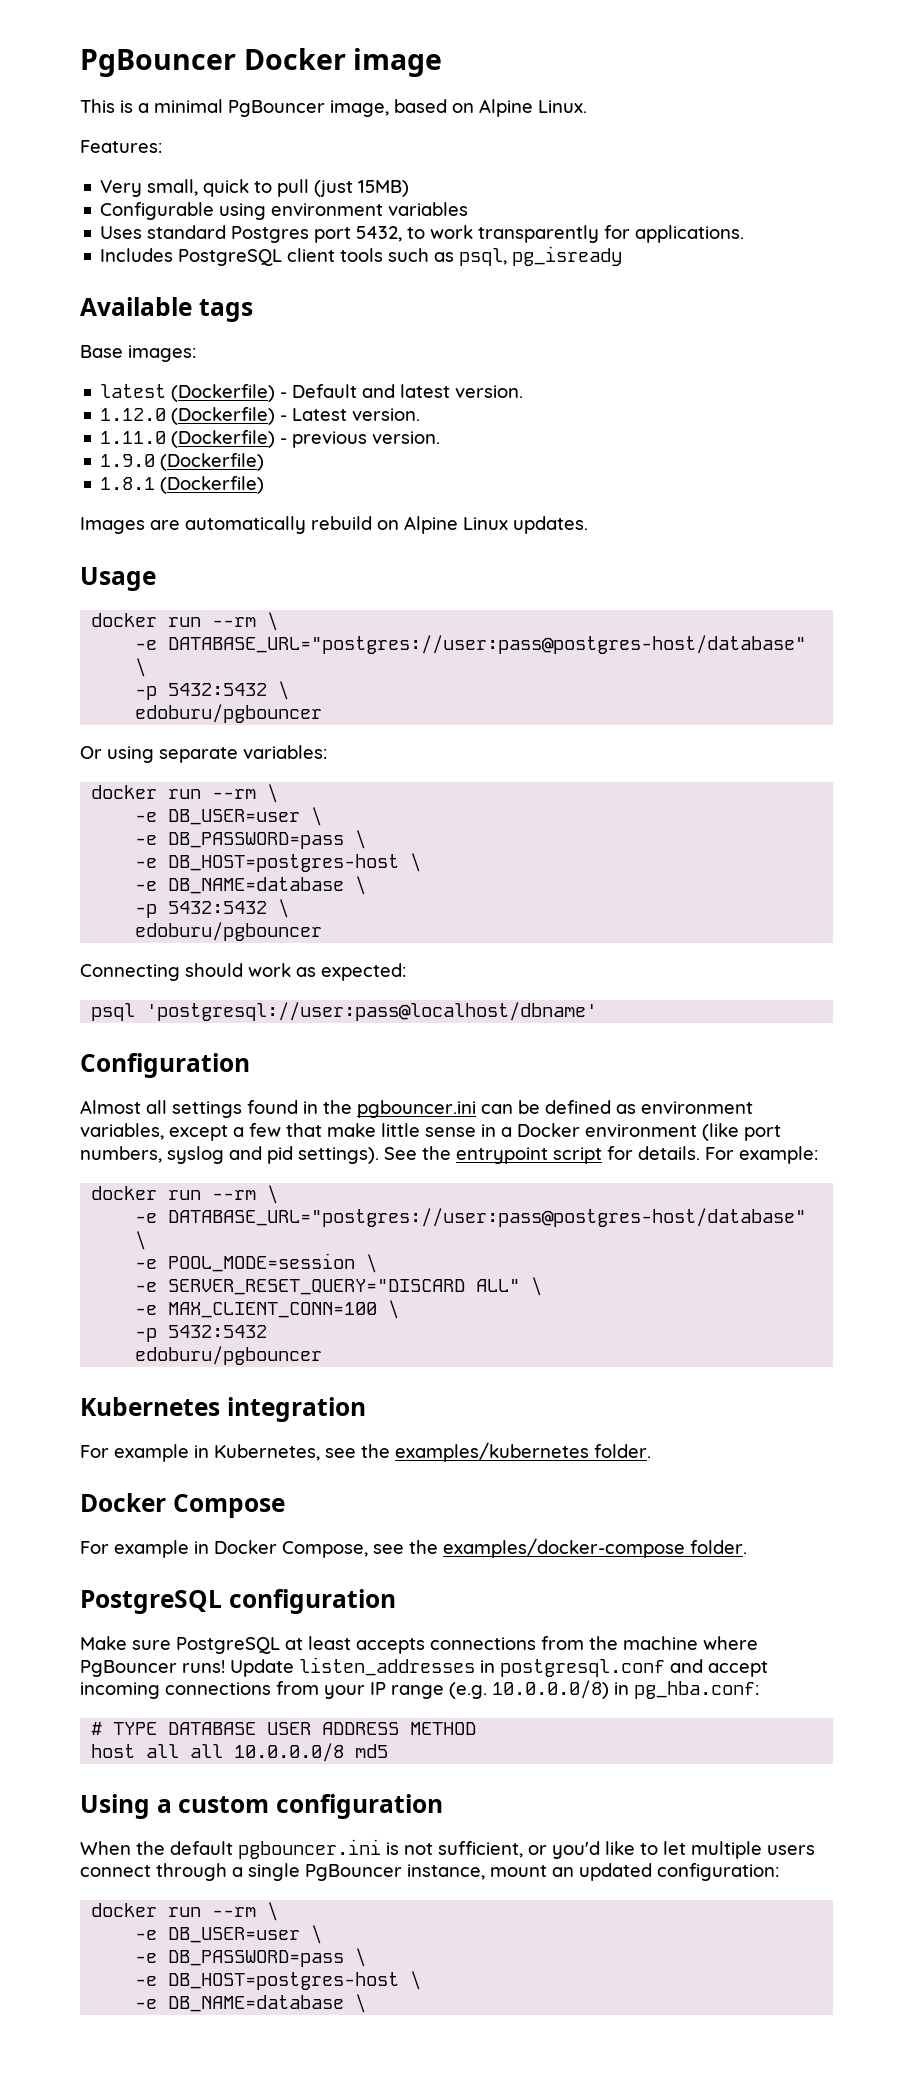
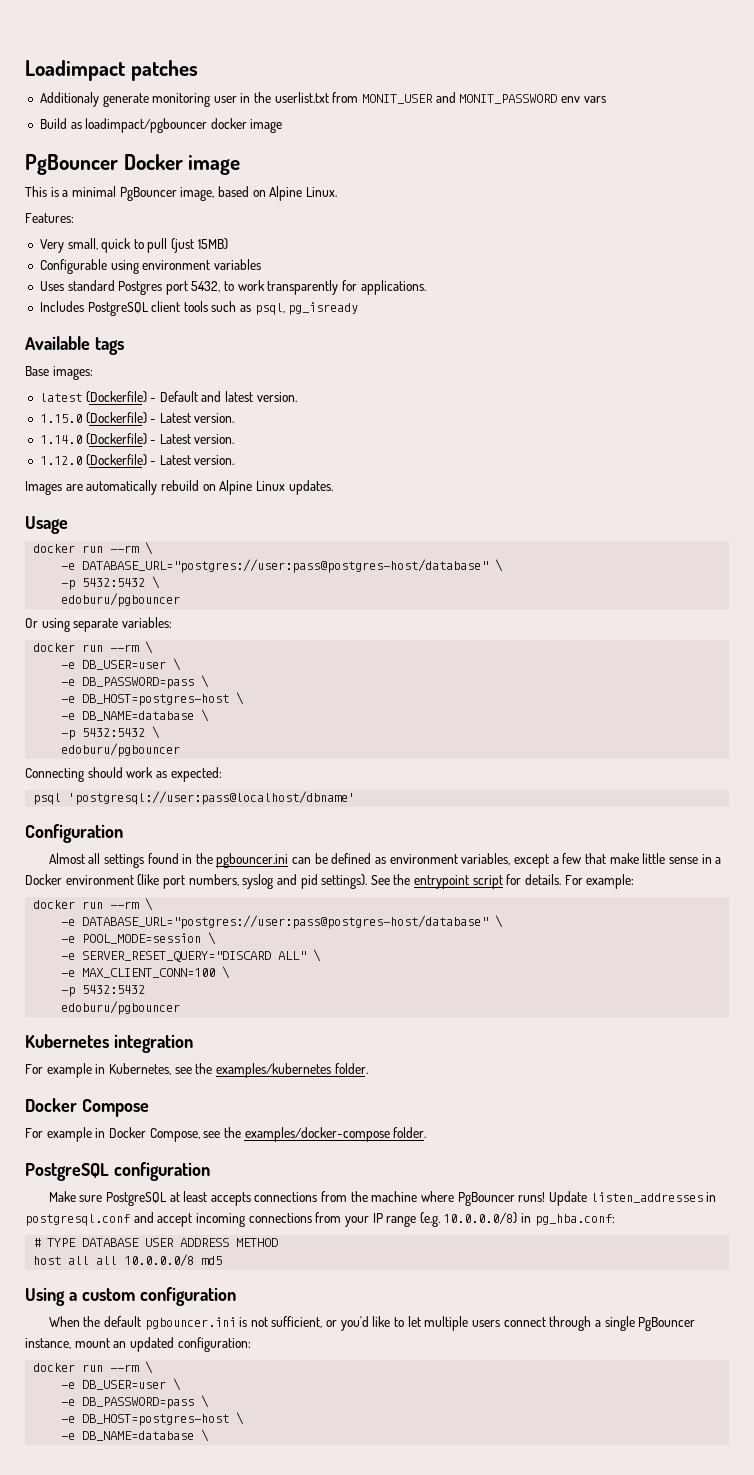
(80, 63) none -> [25,60,198,81] [39,92,606,107] [39,118,283,133] Loadimpact patches // Additionaly generate monitoring user in the userlist.txt from MONIT_USER and MONIT_PASSWORD env vars // Build as loadimpact/pgbouncer docker image //
(524, 391) none -> [39,412,235,424] [39,433,235,445] // 1.15.0 (Dockerfile) - Latest version. // 1.14.0 (Dockerfile) - Latest version.
[100,430,441,448] [100,453,265,471] [100,476,265,494] // 1.11.0 (Dockerfile) - previous version. // 1.9.0 (Dockerfile) // 1.8.1 (Dockerfile) -> (235, 460) none

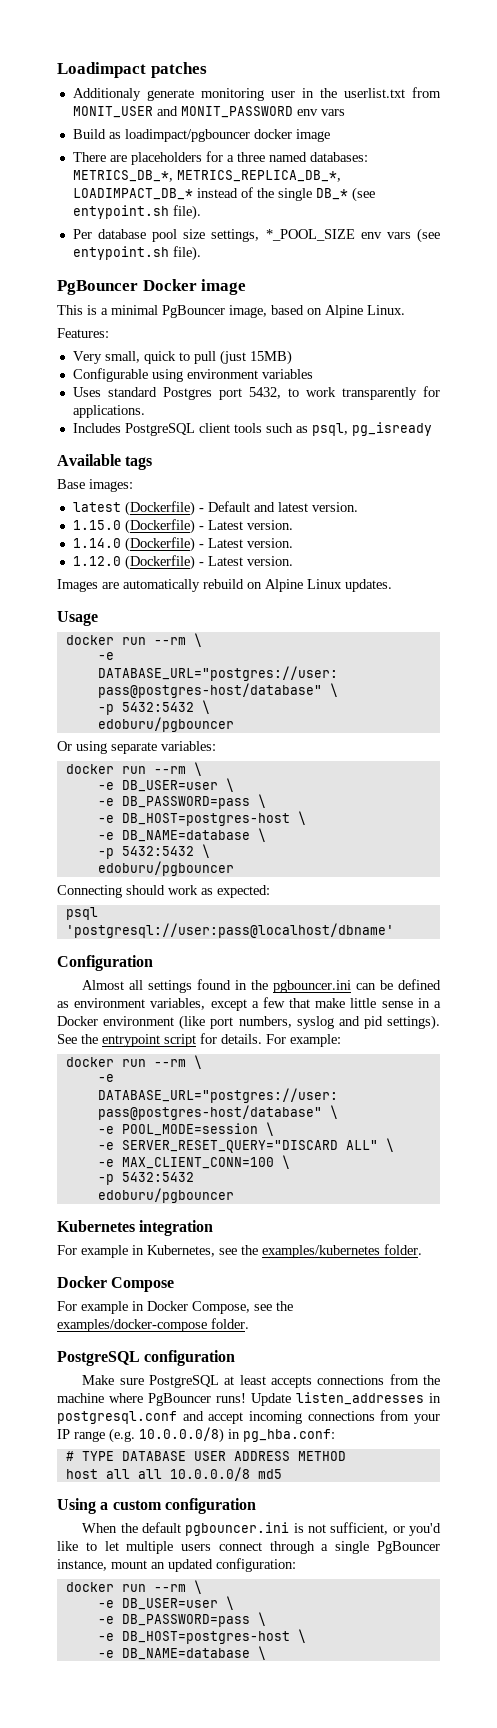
(283, 126) none -> [72,151,368,165] [72,170,341,182] [72,187,375,202] [72,205,201,220] [72,228,441,243] [72,246,201,261] // There are placeholders for a three named databases: METRICS_DB_*, METRICS_REPLICA_DB_*, LOADIMPACT_DB_* instead of the single DB_* (see entypoint.sh file). // Per database pool size settings, *_POOL_SIZE env vars (see entypoint.sh file).

